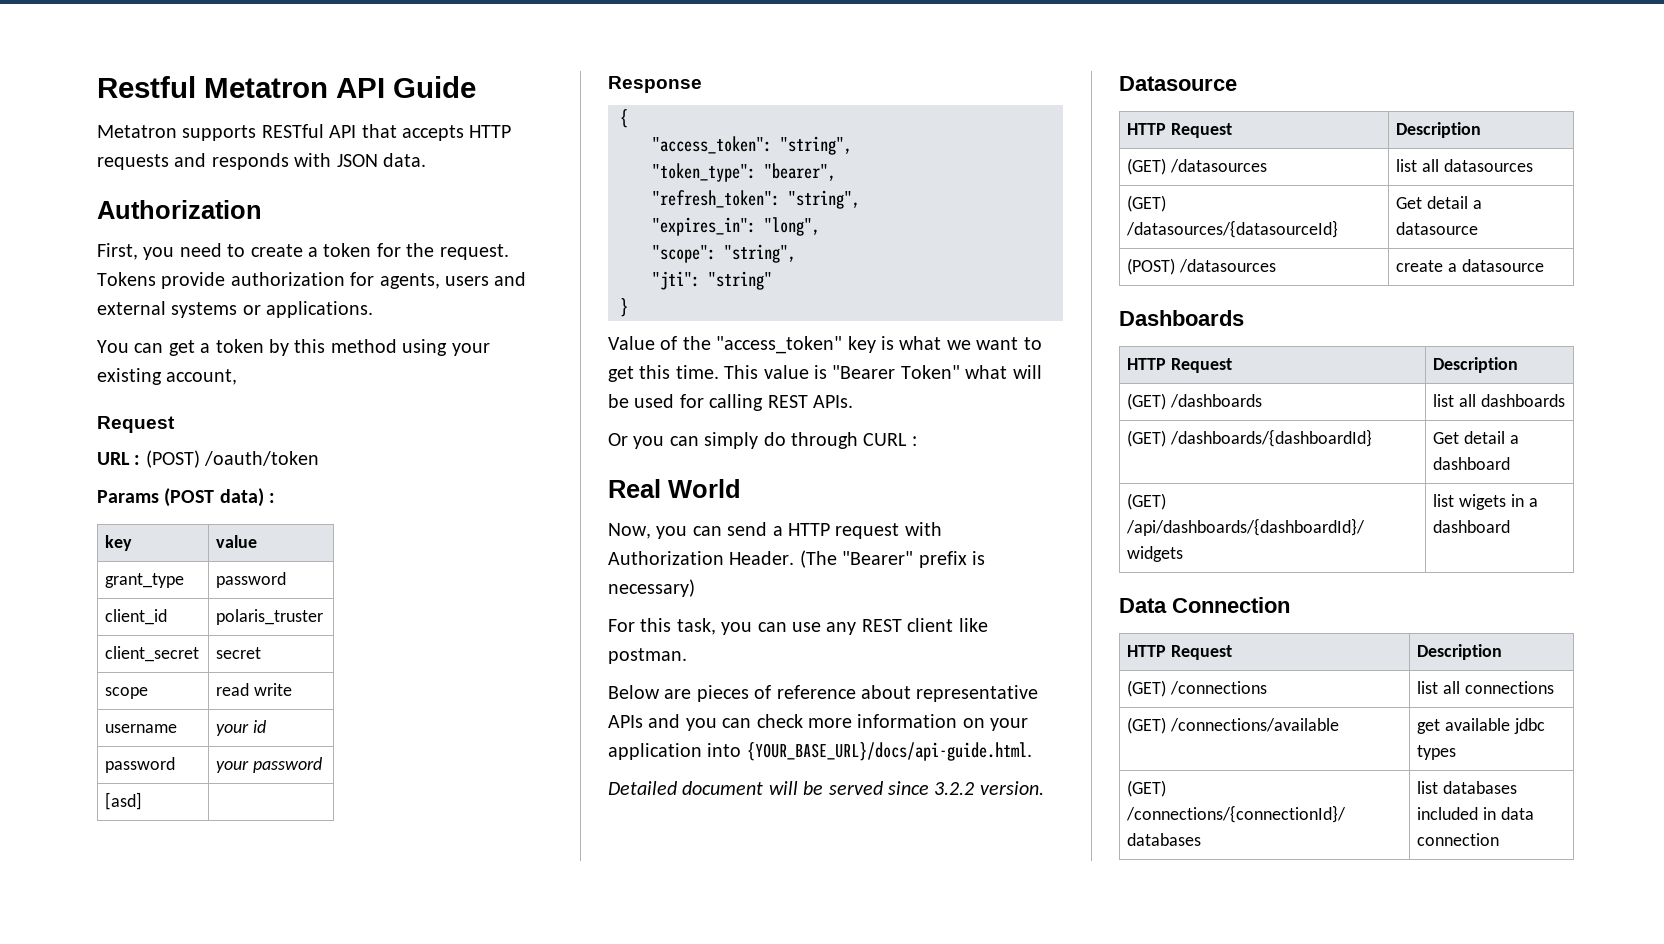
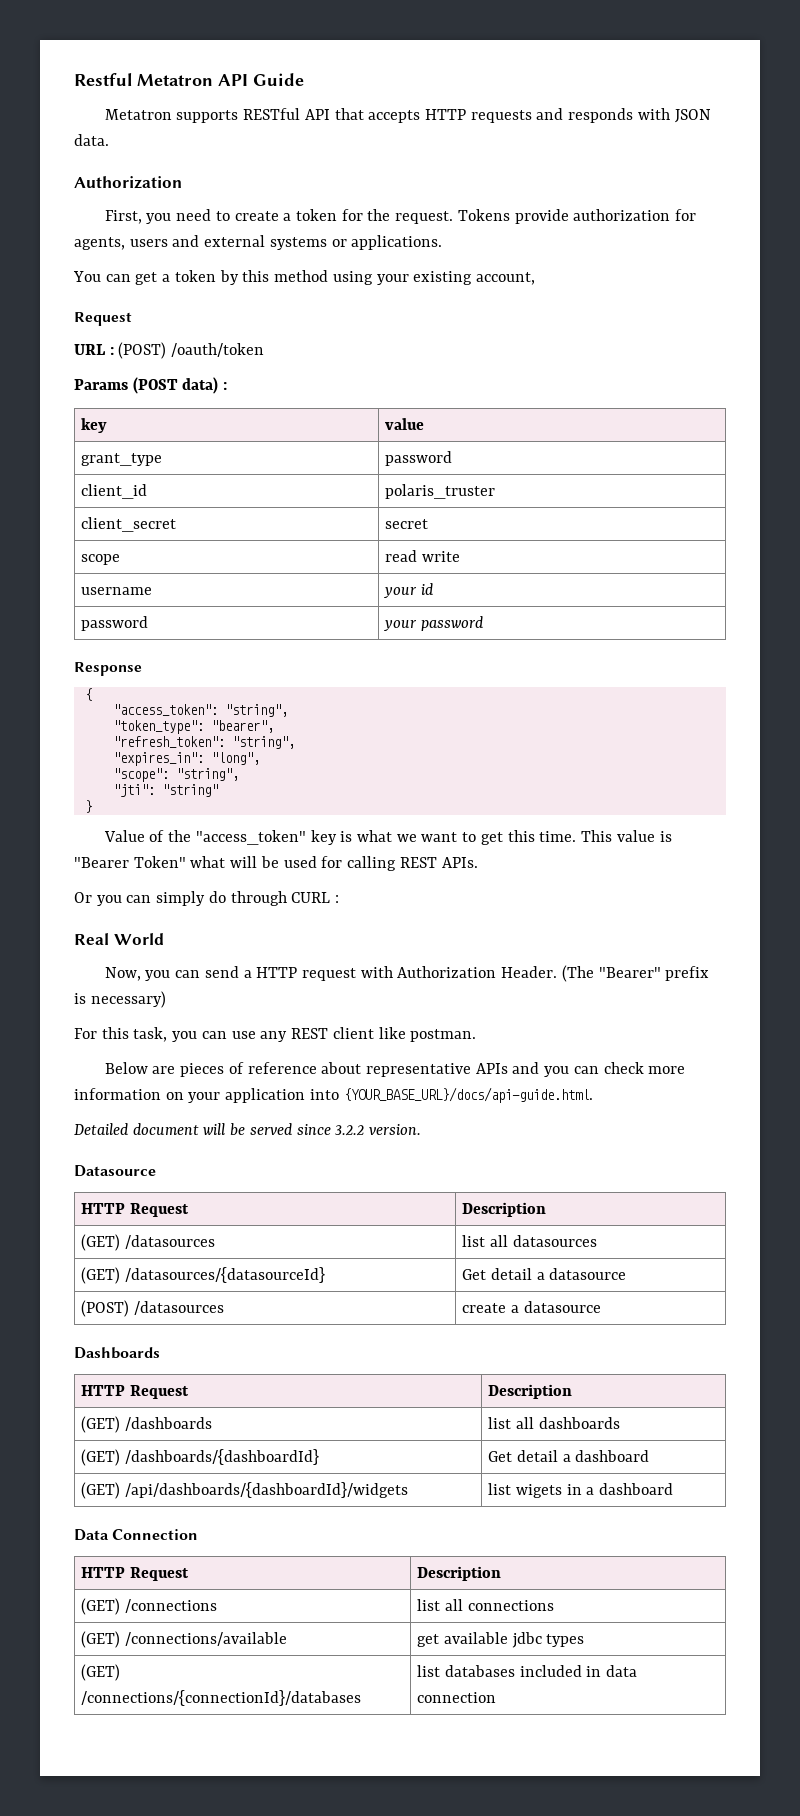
[105,792,143,810] // [asd] | -> (484, 623) none

